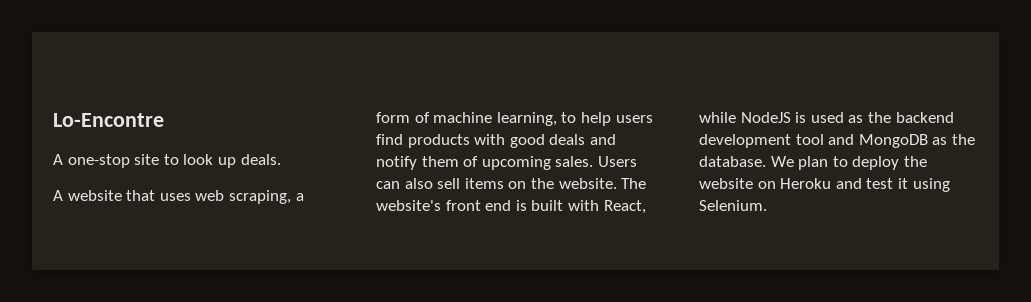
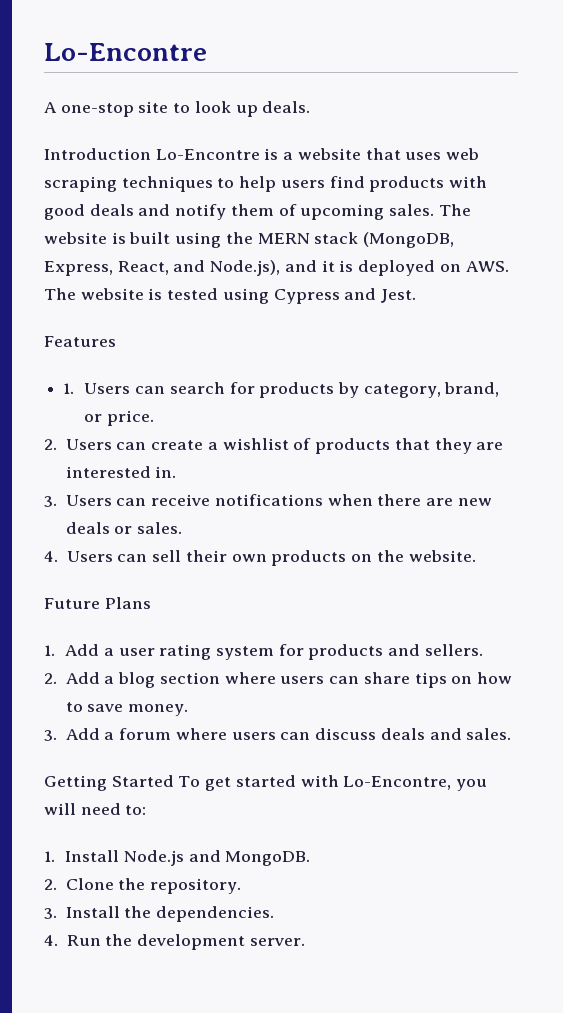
[53,190,304,204] [376,112,557,126] A website that uses web scraping, a form of machine learning, -> [44,148,480,160] [44,176,213,192] Introduction Lo-Encontre is a website that uses web scraping techniques
[597,156,637,167] [376,178,647,189] [376,200,646,214] [699,112,954,123] [699,134,975,148] [699,156,927,170] [699,178,950,192] [699,200,767,211] Users can also sell items on the website. The website's front end is built with React, while NodeJS is used as the backend development tool and MongoDB as the database. We plan to deploy the website on Heroku and test it using Selenium. -> [438,204,471,216] [44,232,455,248] [44,260,509,276] [44,288,417,304] [44,336,116,347] [63,382,500,398] [84,410,155,426] [44,438,504,454] [65,466,177,478] [44,494,492,507] [65,522,183,534] [44,550,476,566] [44,597,151,609] [44,644,483,660] [44,672,513,688] [65,702,189,716] [44,728,512,741] [44,775,488,791] [44,803,147,815] [44,850,311,866] [44,878,242,894] [44,906,275,922] [44,934,305,950] The website is built using the MERN stack (MongoDB, Express, React, and Node.js), and it is deployed on AWS. The website is tested using Cypress and Jest. // Features // 1. Users can search for products by category, brand, or price. // 2. Users can create a wishlist of products that they are interested in. // 3. Users can receive notifications when there are new deals or sales. // 4. Users can sell their own products on the website. // Future Plans // 1. Add a user rating system for products and sellers. // 2. Add a blog section where users can share tips on how to save money. // 3. Add a forum where users can discuss deals and sales. // Getting Started To get started with Lo-Encontre, you will need to: // 1. Install Node.js and MongoDB. // 2. Clone the repository. // 3. Install the dependencies. // 4. Run the development server.

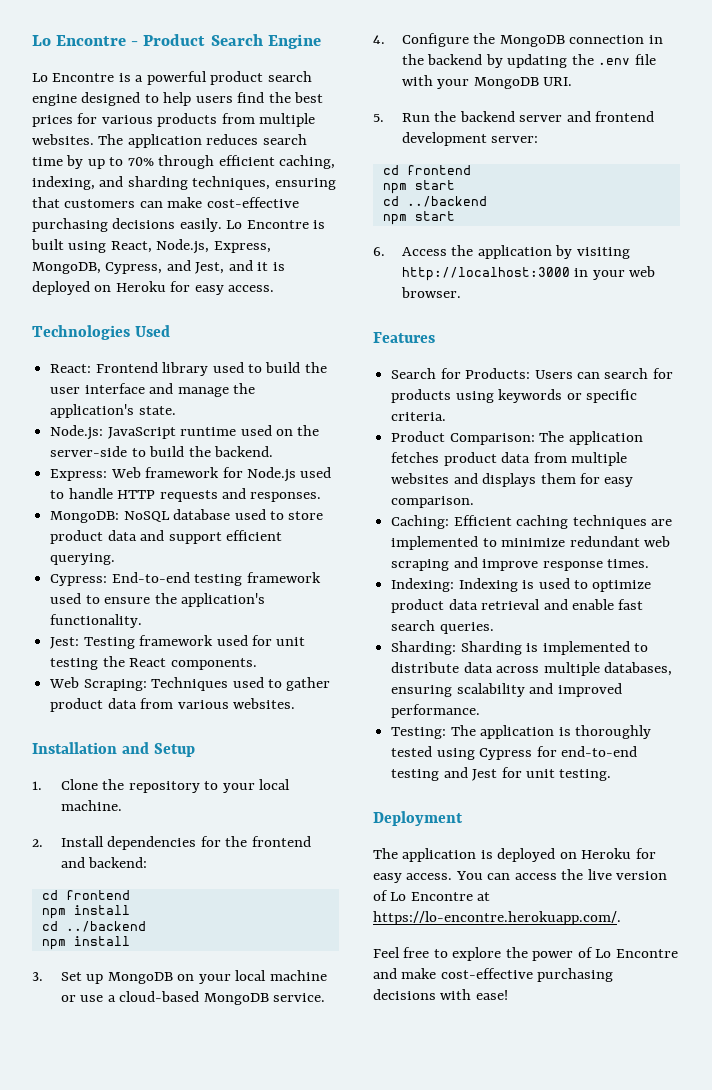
[44,43,207,61] [44,101,311,117] [44,148,480,160] [44,176,488,192] [44,204,471,220] [44,232,455,248] [44,260,281,276] Lo-Encontre // A one-stop site to look up deals. // Introduction Lo-Encontre is a website that uses web scraping techniques to help users find products with good deals and notify them of upcoming sales. The website is built using the MERN stack (MongoDB, Express, React, and Node.js), -> [32,34,321,49] [32,71,312,85] [32,92,324,106] [32,113,316,127] [32,134,307,148] [32,155,336,169] [32,176,336,190] [32,197,299,208] [32,218,326,232] [31,239,271,254] [32,260,225,274] Lo Encontre - Product Search Engine // Lo Encontre is a powerful product search engine designed to help users find the best prices for various products from multiple websites. The application reduces search time by up to 70% through efficient caching, indexing, and sharding techniques, ensuring that customers can make cost-effective purchasing decisions easily. Lo Encontre is built using React, Node.js, Express, MongoDB, Cypress, and Jest,
[465,261,509,272] [44,288,417,304] [44,336,116,347] [63,383,75,394] AWS. The website is tested using Cypress and Jest. // Features // 1. -> [115,281,275,295] [32,325,170,340] [50,362,327,376] [50,383,255,397] [50,404,176,418] [50,425,320,440] [50,446,273,457] [50,467,332,482] [50,488,322,502] [50,509,324,523] [50,530,282,544] [50,553,116,565] [50,572,321,586] [50,593,265,607] [50,614,143,628] [50,635,306,649] [50,656,257,670] [49,677,331,691] [50,698,295,712] [32,742,195,757] [32,779,291,793] [60,800,122,811] [32,836,311,850] [60,857,148,868] [41,890,130,900] [41,905,130,919] [41,921,146,932] [41,936,130,950] [32,970,327,984] [60,991,326,1005] [373,33,663,47] [401,54,656,68] [401,75,573,89] [373,111,655,122] [401,132,539,146] [382,165,471,175] [382,180,455,194] [382,196,487,207] [382,211,455,225] [373,245,630,259] [401,266,656,281] [400,287,461,298] [373,332,435,343] [391,368,531,379] Heroku for easy access. // Technologies Used // React: Frontend library used to build the user interface and manage the application's state. // Node.js: JavaScript runtime used on the server-side to build the backend. // Express: Web framework for Node.js used to handle HTTP requests and responses. // MongoDB: NoSQL database used to store product data and support efficient querying. // Cypress: End-to-end testing framework used to ensure the application's functionality. // Jest: Testing framework used for unit testing the React components. // Web Scraping: Techniques used to gather product data from various websites. // Installation and Setup // 1. Clone the repository to your local machine. // 2. Install dependencies for the frontend and backend: // cd frontend // npm install // cd ../backend // npm install // 3. Set up MongoDB on your local machine or use a cloud-based MongoDB service. // 4. Configure the MongoDB connection in the backend by updating the .env file with your MongoDB URI. // 5. Run the backend server and frontend development server: // cd frontend // npm start // cd ../backend // npm start // 6. Access the application by visiting http://localhost:3000 in your web browser. // Features // Search for Products:
[337,382,500,398] [84,410,155,426] [44,438,504,454] [65,466,177,478] [44,494,492,507] [65,522,183,534] [44,550,476,566] [44,597,151,609] [44,644,483,660] [44,672,513,688] [65,702,189,716] [44,728,512,741] [44,775,488,791] [44,803,147,815] [44,850,311,866] [44,878,242,894] [44,906,275,922] [44,934,305,950] by category, brand, or price. // 2. Users can create a wishlist of products that they are interested in. // 3. Users can receive notifications when there are new deals or sales. // 4. Users can sell their own products on the website. // Future Plans // 1. Add a user rating system for products and sellers. // 2. Add a blog section where users can share tips on how to save money. // 3. Add a forum where users can discuss deals and sales. // Getting Started To get started with Lo-Encontre, you will need to: // 1. Install Node.js and MongoDB. // 2. Clone the repository. // 3. Install the dependencies. // 4. Run the development server. -> [455,389,637,403] [391,412,447,421] [391,431,643,445] [391,452,627,466] [391,473,634,487] [391,496,475,508] [391,515,672,529] [391,536,670,550] [391,557,649,571] [391,578,652,592] [391,599,644,613] [391,620,494,634] [391,641,648,655] [391,662,672,676] [391,683,622,697] [391,704,481,718] [391,725,651,739] [391,746,637,760] [391,767,612,781] [373,811,463,826] [373,848,656,862] [373,869,668,883] [373,890,491,901] [373,911,621,925] [373,947,678,961] [373,968,614,982] [373,989,508,1000] using keywords or specific criteria. // Product Comparison: The application fetches product data from multiple websites and displays them for easy comparison. // Caching: Efficient caching techniques are implemented to minimize redundant web scraping and improve response times. // Indexing: Indexing is used to optimize product data retrieval and enable fast search queries. // Sharding: Sharding is implemented to distribute data across multiple databases, ensuring scalability and improved performance. // Testing: The application is thoroughly tested using Cypress for end-to-end testing and Jest for unit testing. // Deployment // The application is deployed on Heroku for easy access. You can access the live version of Lo Encontre at https://lo-encontre.herokuapp.com/. // Feel free to explore the power of Lo Encontre and make cost-effective purchasing decisions with ease!

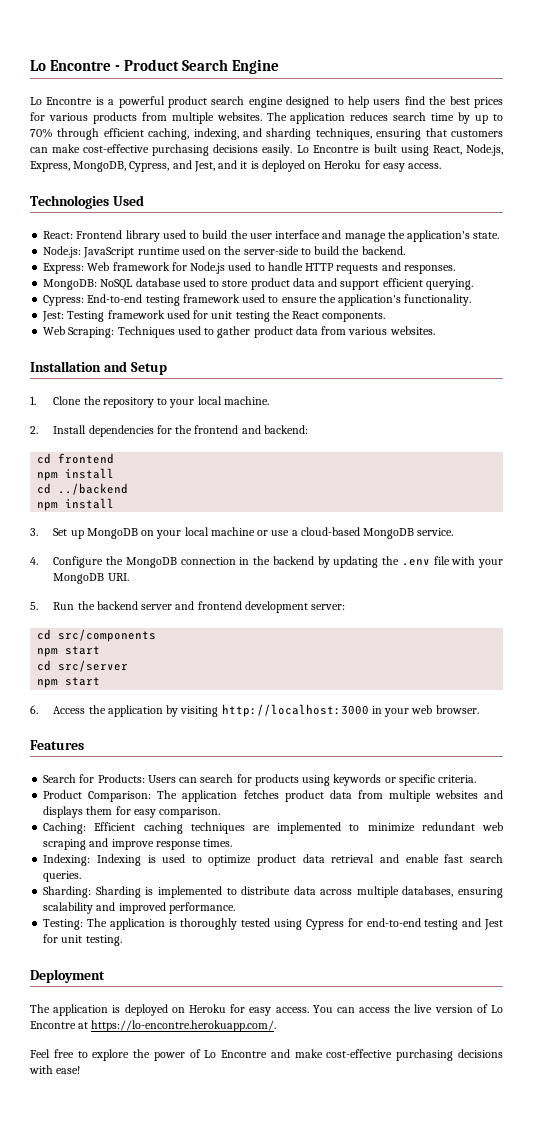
[406,165,471,175] frontend -> [58,629,157,642] src/components
[406,196,487,207] ../backend -> [58,660,129,672] src/server

